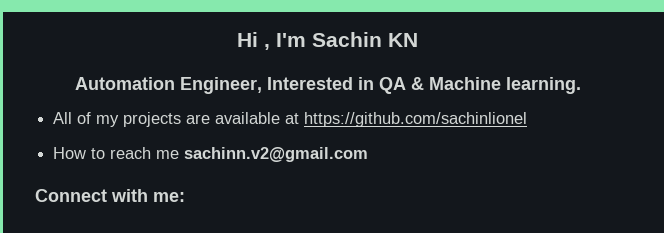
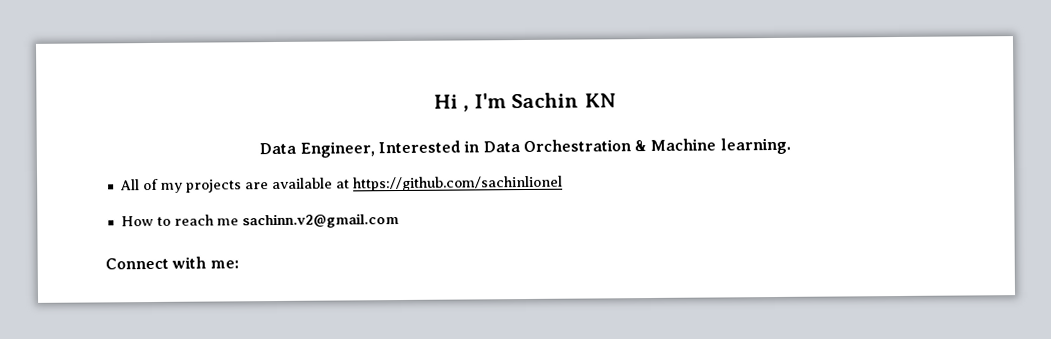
[74,77,175,90] Automation -> [259,142,298,155] Data
[378,77,406,94] QA -> [482,139,632,153] Data Orchestration

